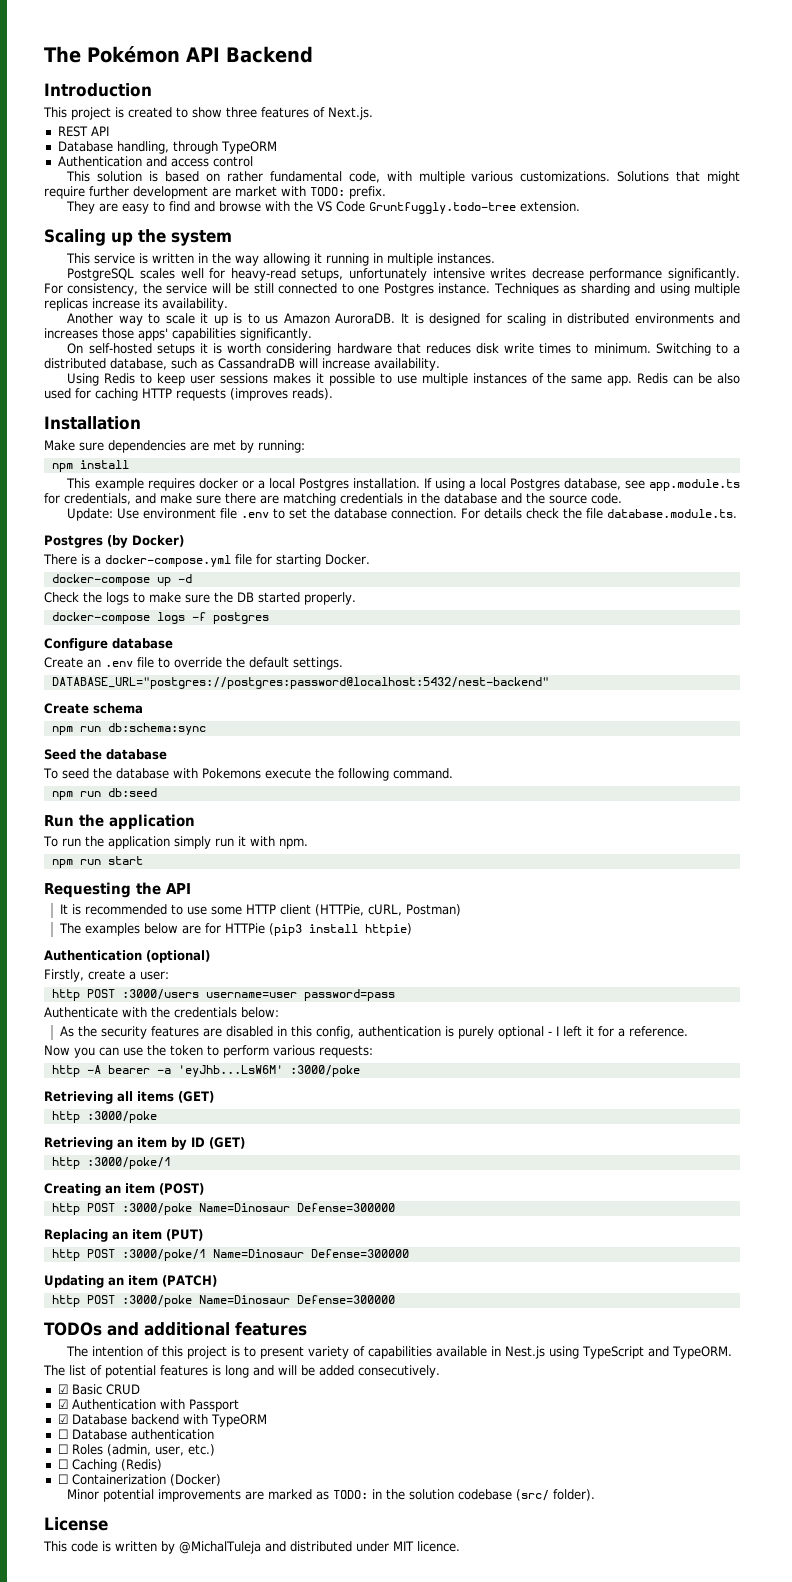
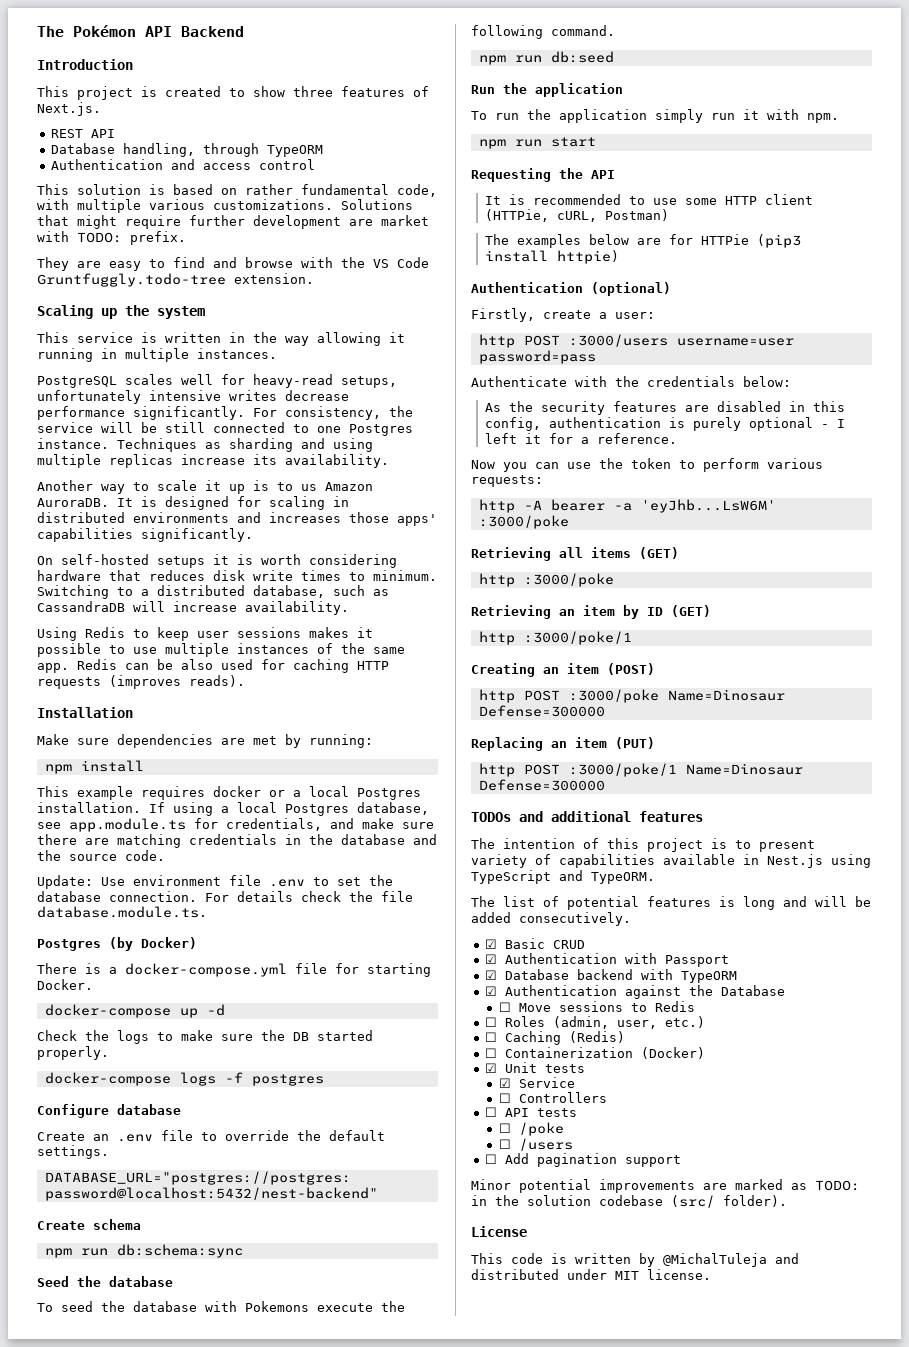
[44,1275,217,1288] [51,1295,395,1307] // Updating an item (PATCH) // http POST :3000/poke Name=Dinosaur Defense=300000 -> (605, 785) none
[57,1429,214,1440] ☐ Database authentication -> [484,985,785,999] [498,1001,695,1012] ☑ Authentication against the Database // ☐ Move sessions to Redis
(221, 1480) none -> [484,1062,585,1073] [498,1077,575,1088] [498,1092,607,1103] [484,1107,577,1117] [498,1122,564,1136] [498,1138,573,1151] [484,1153,681,1167] // ☑ Unit tests // ☑ Service // ☐ Controllers // ☐ API tests // ☐ /poke // ☐ /users // ☐ Add pagination support
[416,1541,460,1552] licence. -> [647,1269,711,1280] license.

